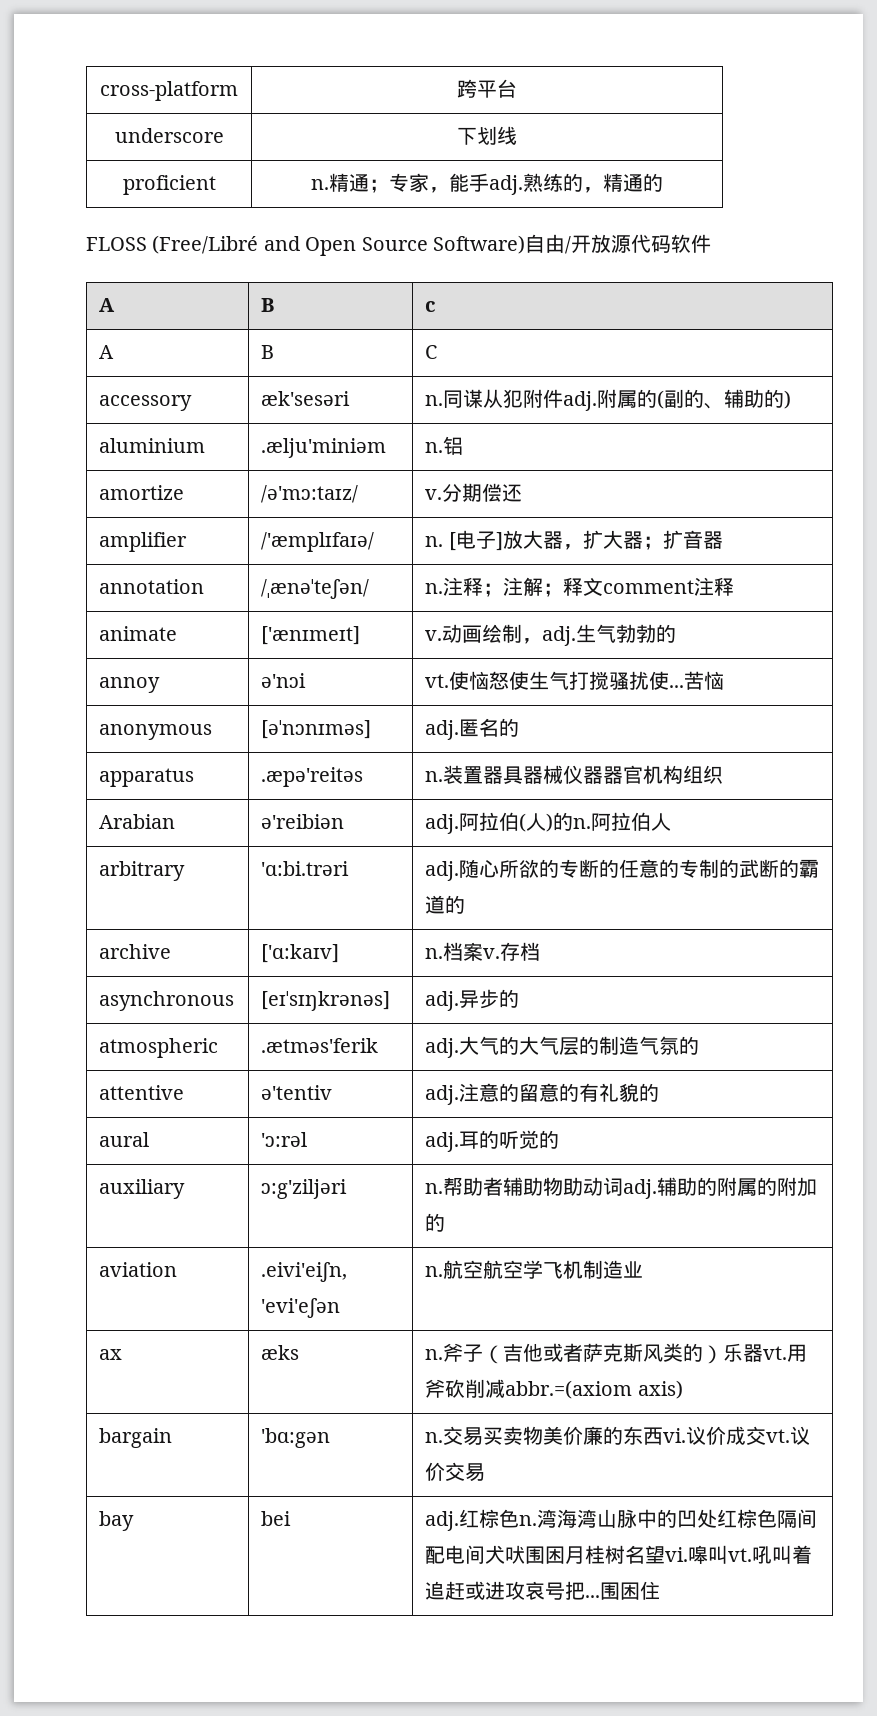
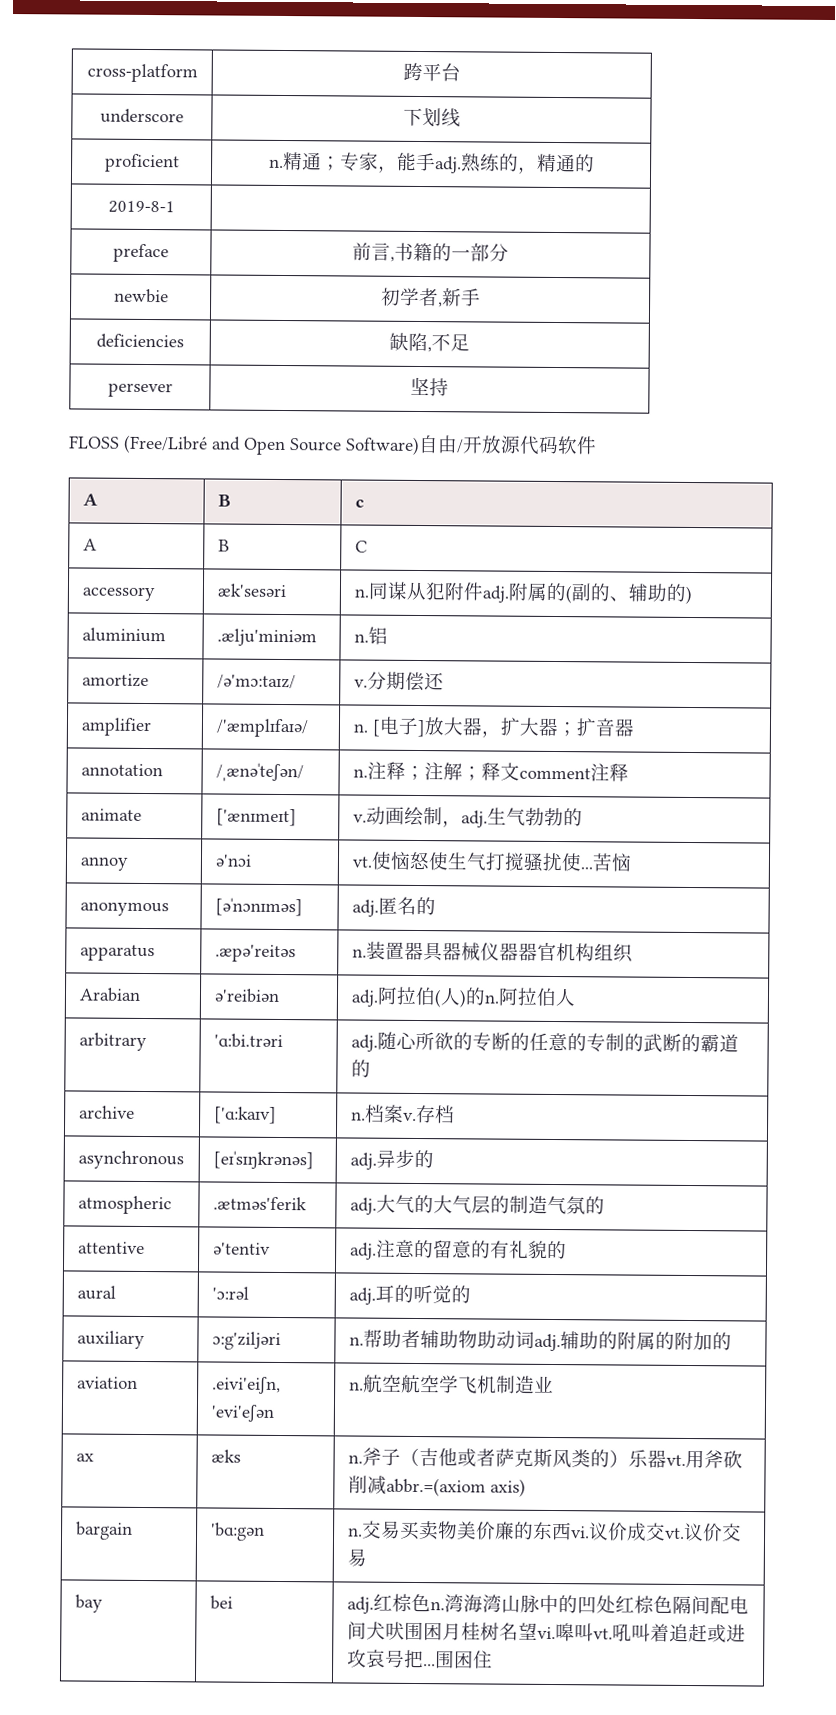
(663, 182) none -> [107,200,175,214] [113,243,169,263] [352,242,509,262] [113,288,169,304] [380,287,481,308] [96,333,184,349] [389,332,470,353] [107,382,173,398] [410,376,449,397] // 2019-8-1 | // preface | 前言,书籍的一部分 // newbie | 初学者,新手 // deficiencies | 缺陷,不足 // persever | 坚持

